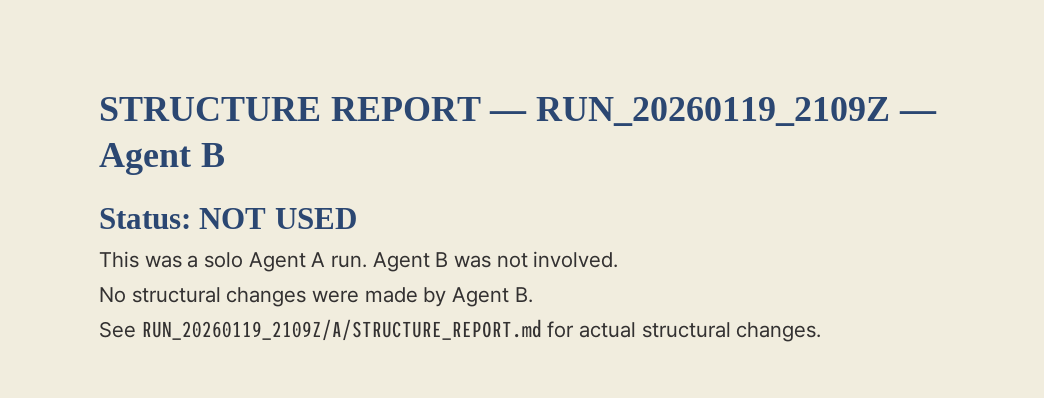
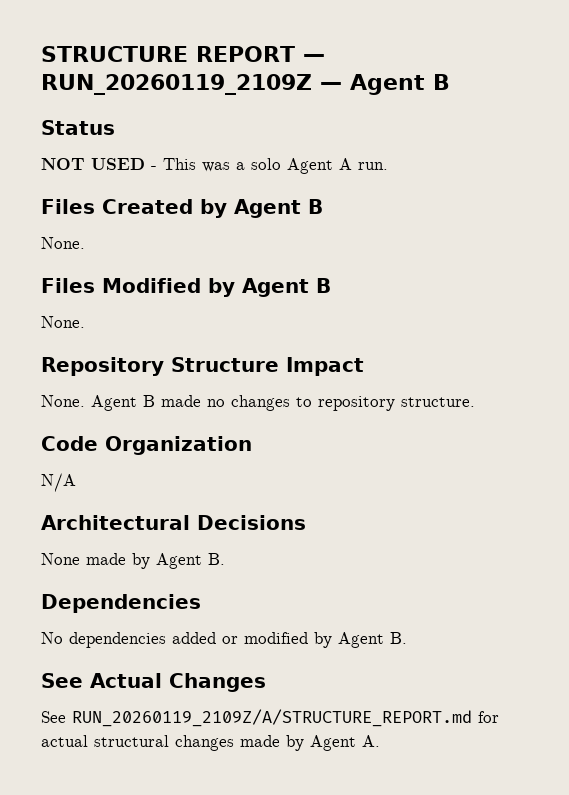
[99,208,191,229] Status: -> [41,120,115,135] Status //
(357, 218) // -> [151,166,157,170] -
[372,251,619,272] [99,287,533,307] Agent B was not involved. // No structural changes were made by Agent B. -> [41,199,323,218] [41,237,85,249] [41,278,331,297] [41,316,85,328] [41,357,364,376] [41,395,475,411] [41,436,252,455] [41,473,76,492] [41,515,306,530] [41,553,225,569] [41,594,201,613] [41,632,407,648] [41,673,266,692] // Files Created by Agent B // None. // Files Modified by Agent B // None. // Repository Structure Impact // None. Agent B made no changes to repository structure. // Code Organization // N/A // Architectural Decisions // None made by Agent B. // Dependencies // No dependencies added or modified by Agent B. // See Actual Changes
[736,322,822,342] changes. -> [175,735,380,751] changes made by Agent A.

